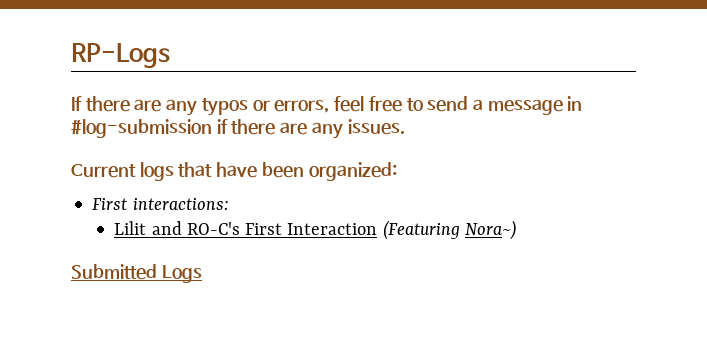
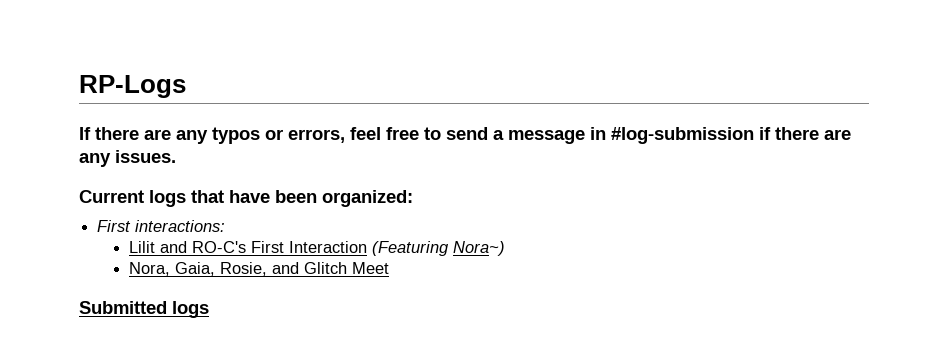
(516, 230) none -> [128,262,389,276] // Nora, Gaia, Rosie, and Glitch Meet
[161,265,202,283] Logs -> [172,301,209,318] logs

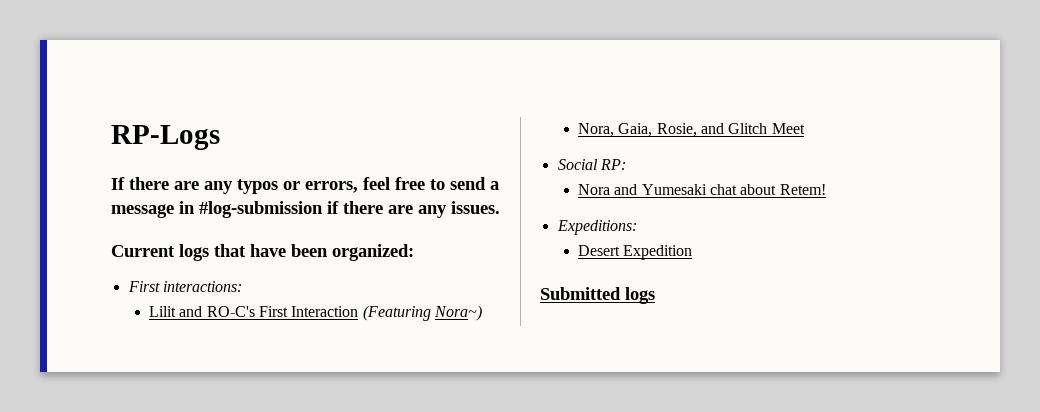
(389, 268) none -> [557,159,626,170] [578,184,826,195] [556,220,637,235] [578,245,693,260] // Social RP: // Nora and Yumesaki chat about Retem! // Expeditions: // Desert Expedition

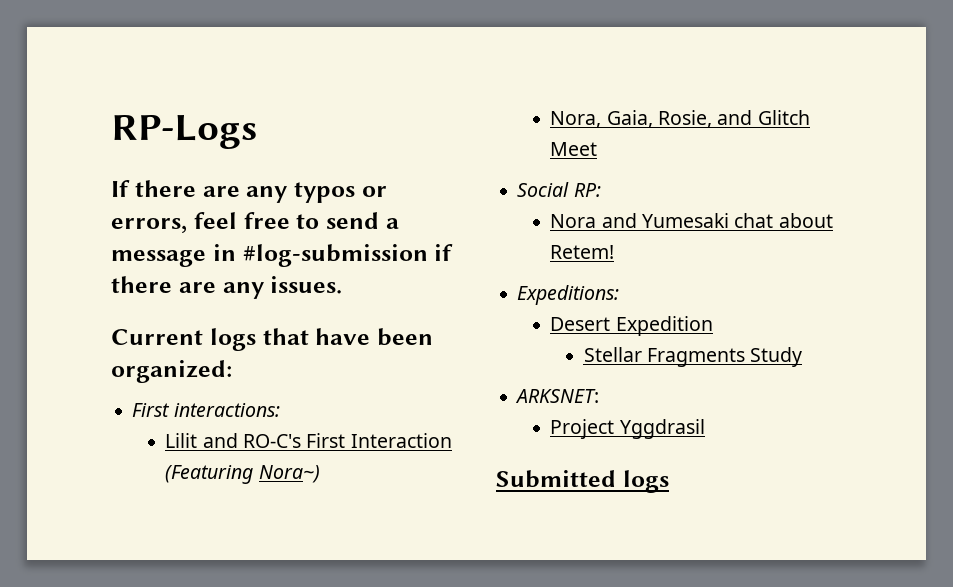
(693, 252) none -> [583,347,803,367] [515,389,600,403] [550,419,705,439] // Stellar Fragments Study // ARKSNET: // Project Yggdrasil

